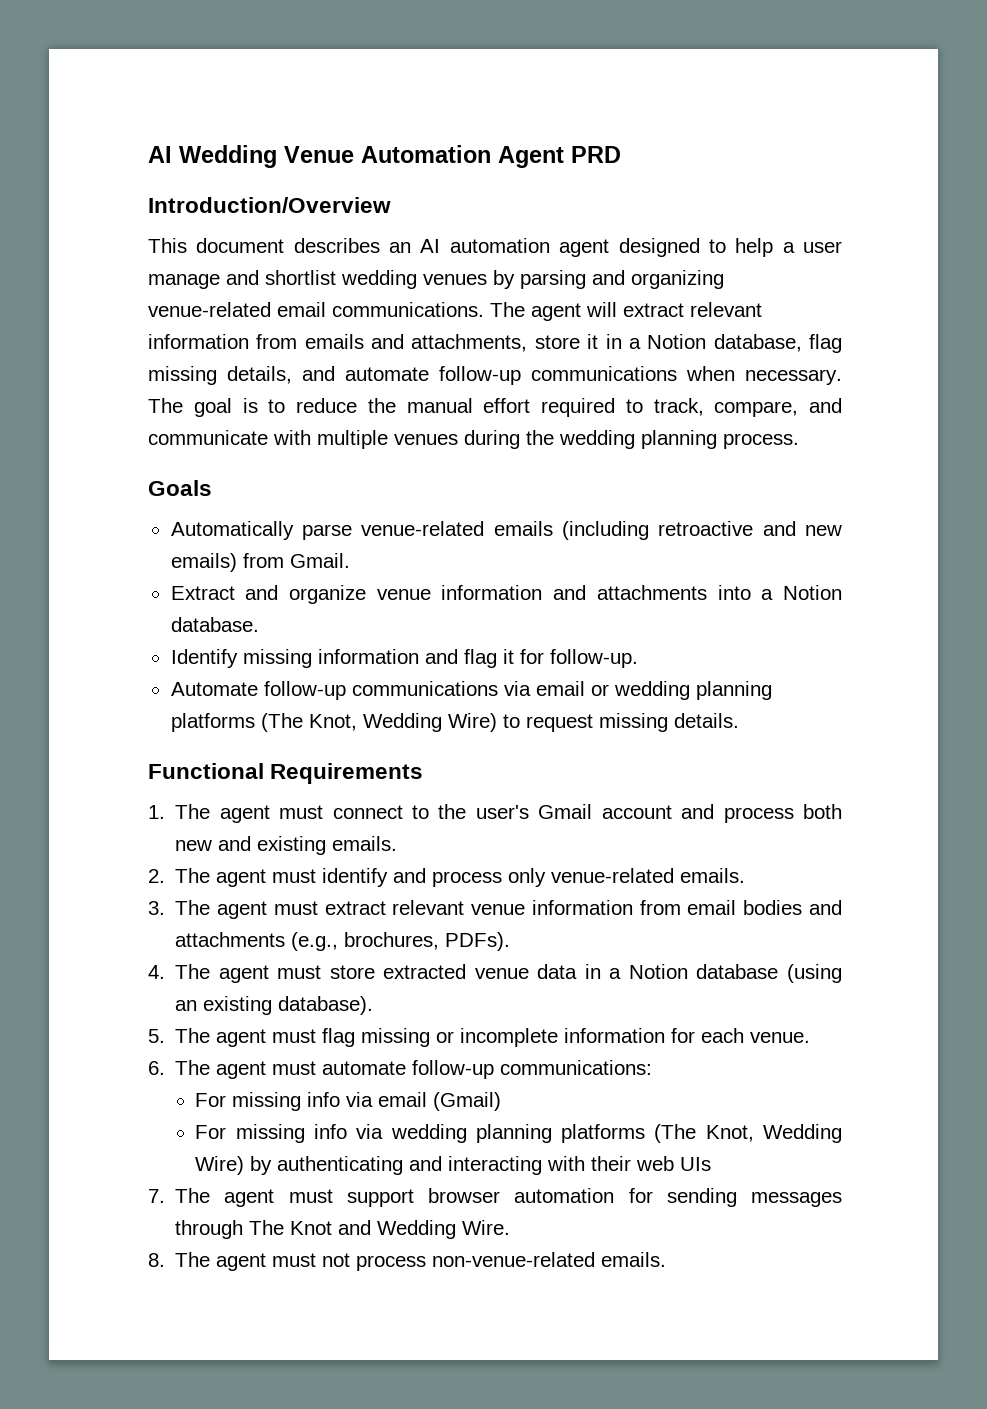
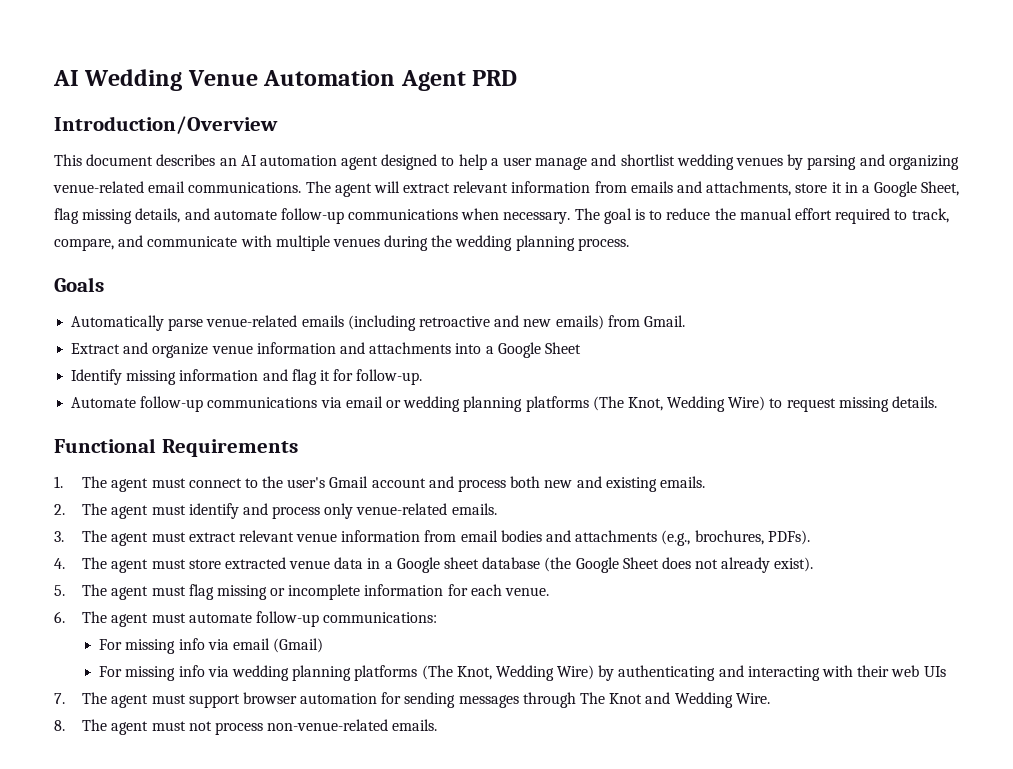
[647,334,802,352] Notion database, -> [874,181,960,197] Google Sheet,
[783,585,843,600] [170,617,259,632] Notion database. -> [497,342,581,358] Google Sheet
[628,964,842,983] [175,996,374,1015] Notion database (using an existing database). -> [396,557,814,573] Google sheet database (the Google Sheet does not already exist).

